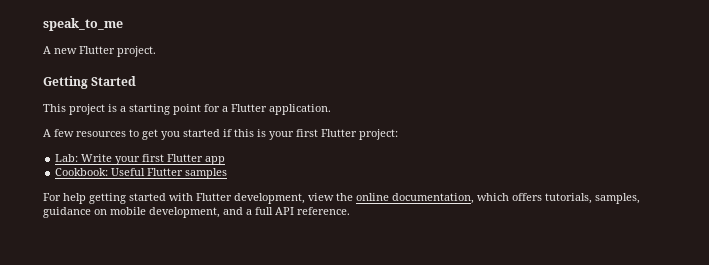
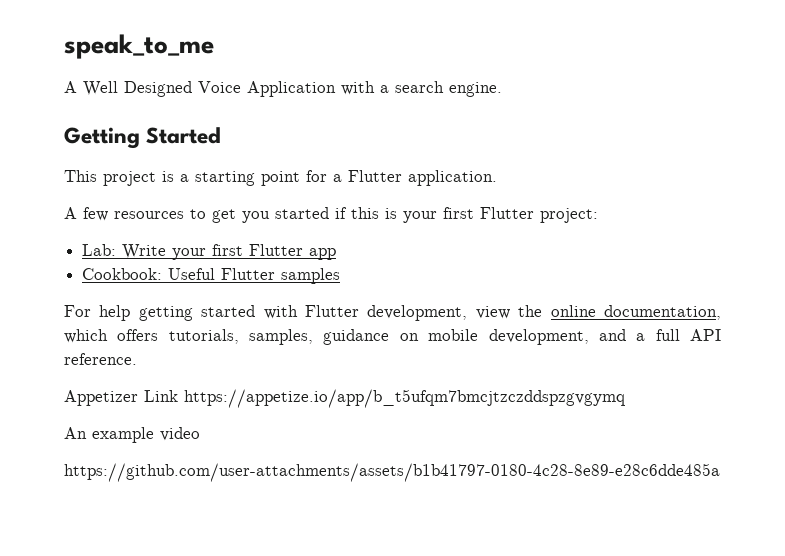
[54,46,156,57] new Flutter project. -> [83,81,502,97] Well Designed Voice Application with a search engine.
(350, 211) none -> [64,389,625,408] [64,427,200,443] [64,463,720,482] // Appetizer Link https://appetize.io/app/b_t5ufqm7bmcjtzczddspzgvgymq // An example video // https://github.com/user-attachments/assets/b1b41797-0180-4c28-8e89-e28c6dde485a

